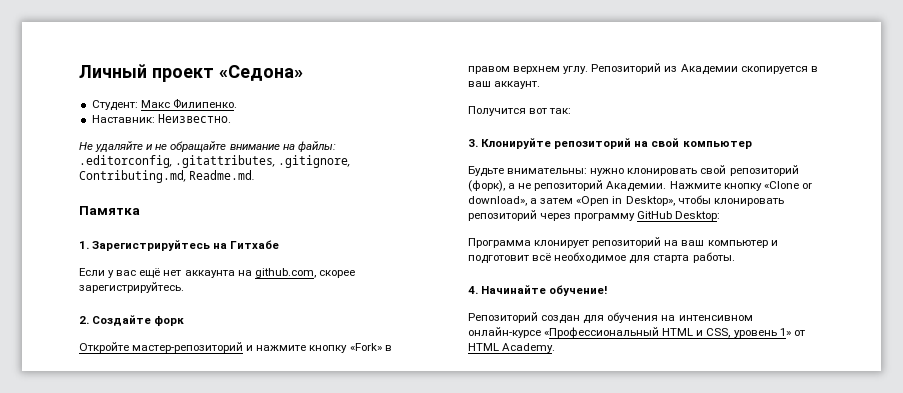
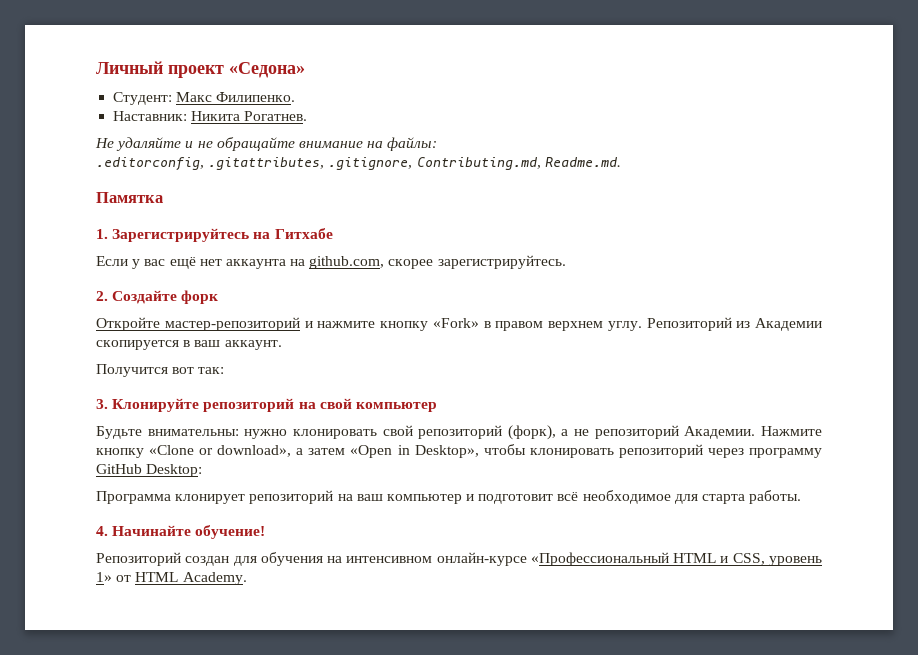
[157,114,231,123] Неизвестно. -> [191,111,308,121] Никита Рогатнев.

